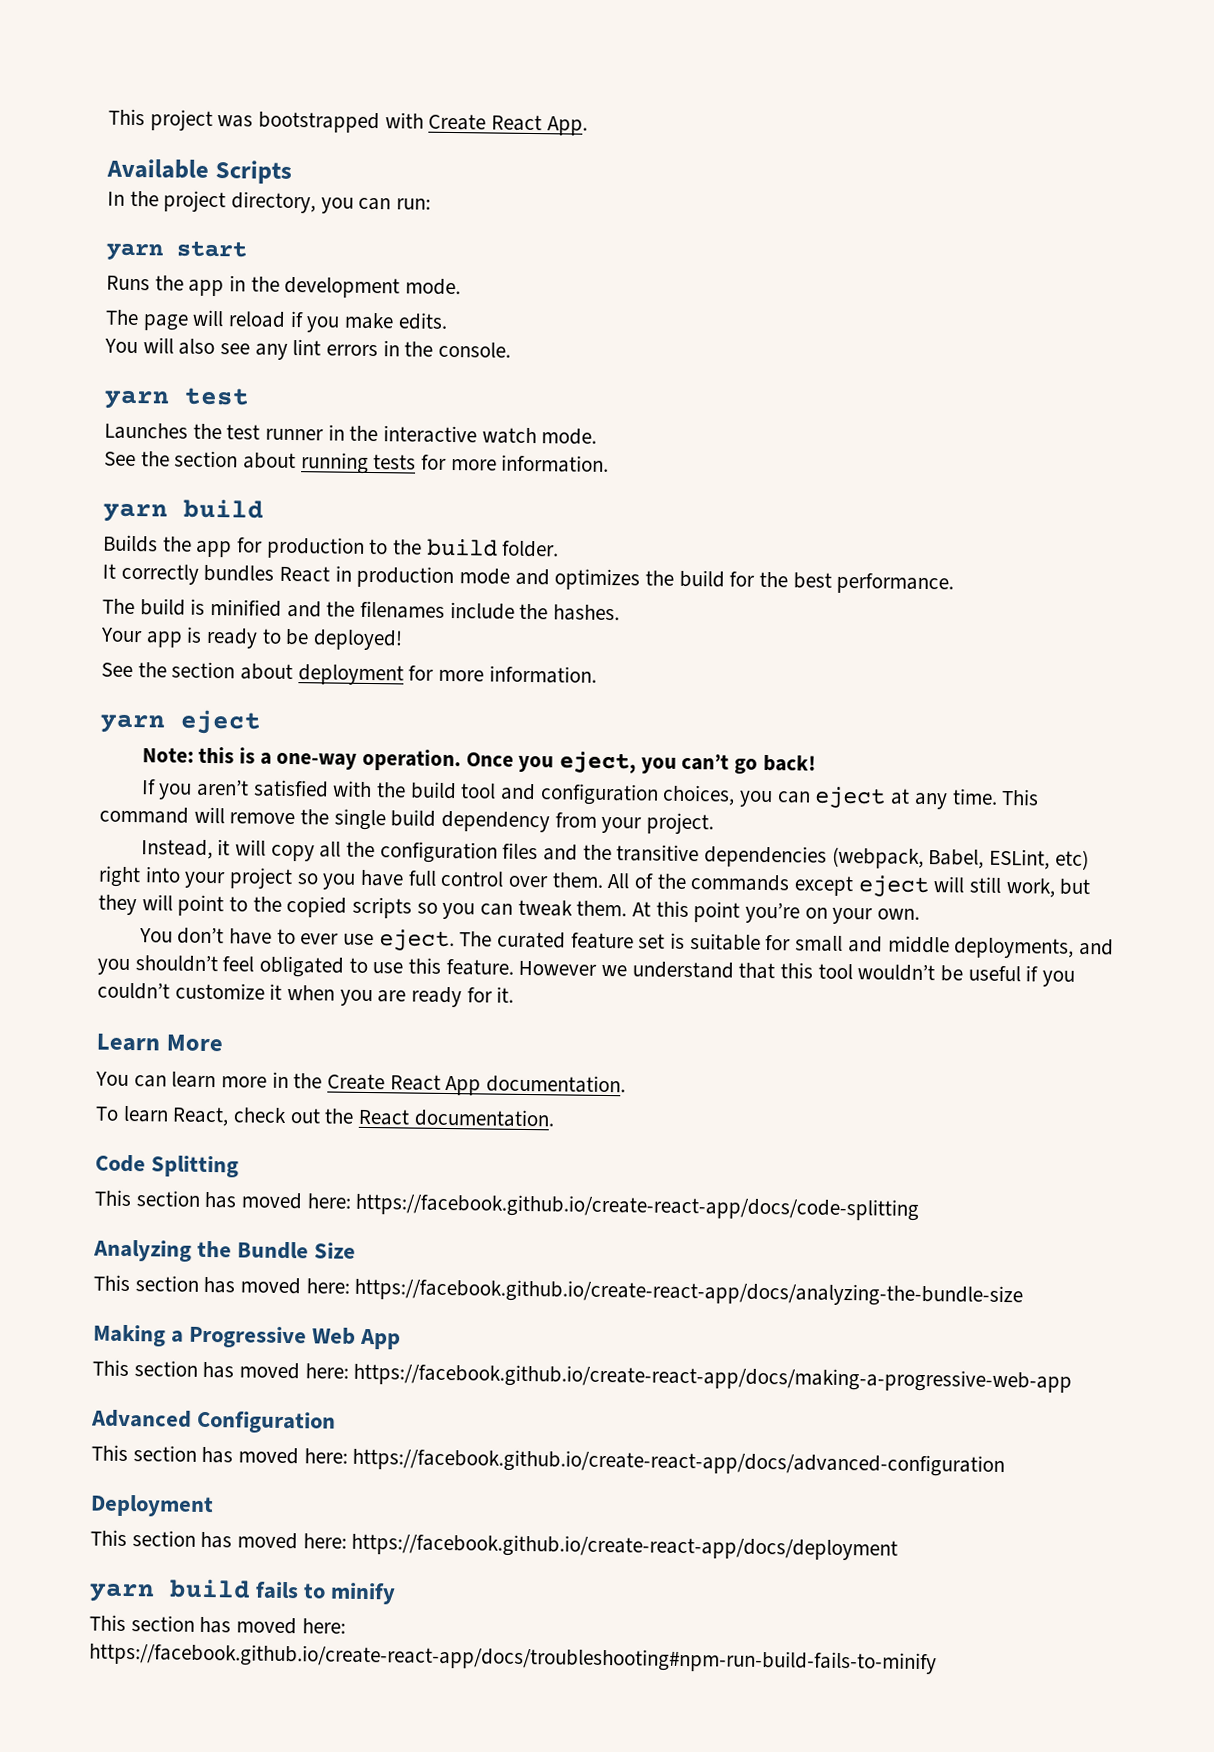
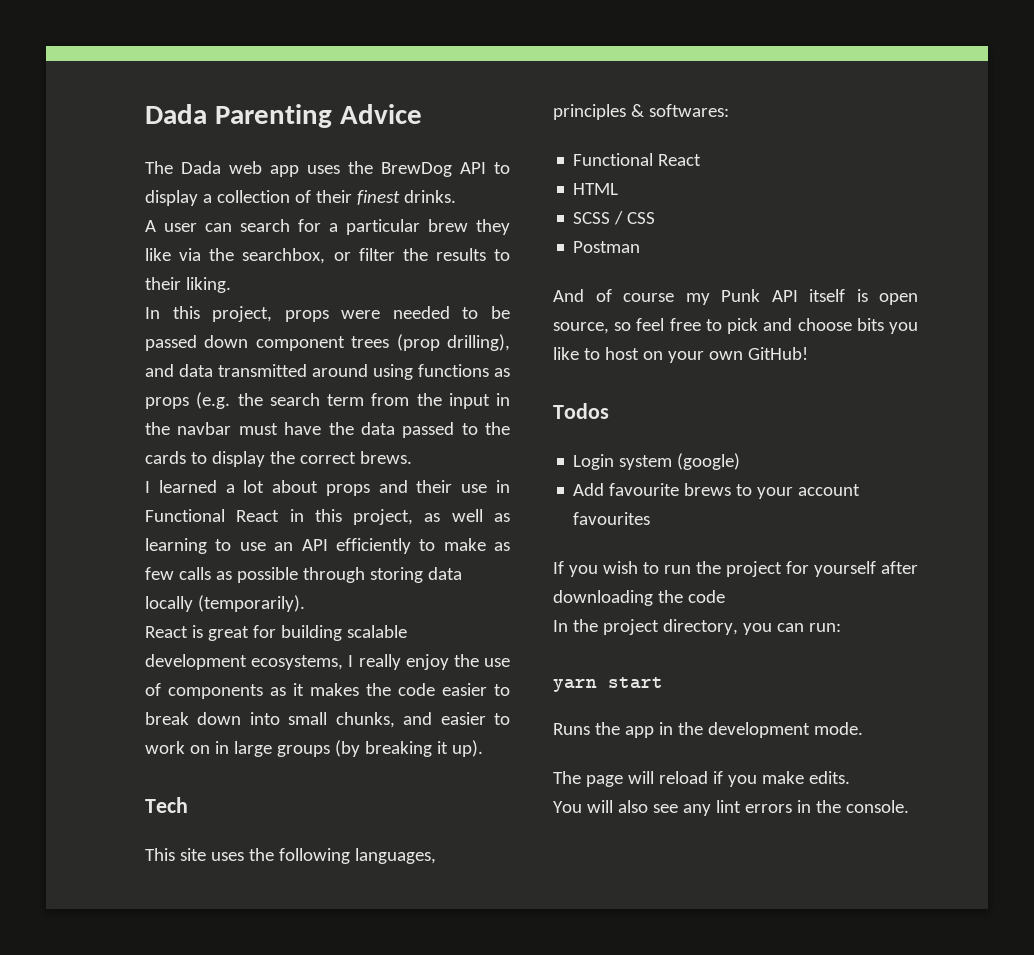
[108,108,588,136] [106,158,292,184] This project was bootstrapped with Create React App. // Available Scripts -> [145,104,422,128] [145,161,510,177] [145,190,456,206] [145,219,510,235] [145,248,510,264] [145,277,231,293] [145,306,510,322] [145,334,510,351] [145,364,510,380] [145,392,510,409] [145,422,510,438] [145,451,412,467] [145,480,510,496] [145,509,510,525] [145,538,510,554] [145,567,462,583] [145,595,305,612] [145,625,407,641] [145,654,510,670] [145,683,510,699] [145,712,511,728] [145,740,483,757] [145,797,188,813] [145,848,436,864] [553,104,729,120] [573,153,702,166] [573,183,619,195] [573,211,656,225] [573,241,641,253] [553,289,918,305] [553,318,918,334] [553,347,808,363] [553,403,609,419] [573,453,741,470] [573,483,861,499] [573,512,651,525] [553,561,918,577] [553,590,725,606] Dada Parenting Advice // The Dada web app uses the BrewDog API to display a collection of their finest drinks. // A user can search for a particular brew they like via the searchbox, or filter the results to their liking. // In this project, props were needed to be passed down component trees (prop drilling), and data transmitted around using functions as props (e.g. the search term from the input in the navbar must have the data passed to the cards to display the correct brews. // I learned a lot about props and their use in Functional React in this project, as well as learning to use an API efficiently to make as few calls as possible through storing data locally (temporarily). // React is great for building scalable development ecosystems, I really enjoy the use of components as it makes the code easier to break down into small chunks, and easier to work on in large groups (by breaking it up). // Tech // This site uses the following languages, principles & softwares: // Functional React // HTML // SCSS / CSS // Postman // And of course my Punk API itself is open source, so feel free to pick and choose bits you like to host on your own GitHub! // Todos // Login system (google) // Add favourite brews to your account favourites // If you wish to run the project for yourself after downloading the code
[104,387,250,410] [104,422,598,445] [104,450,610,474] [103,498,264,523] [103,534,560,559] [102,563,955,595] [102,598,621,622] [100,626,404,651] [101,661,597,686] [100,709,262,735] [141,746,816,774] [140,779,1040,810] [99,806,715,835] [140,839,1089,871] [98,865,1091,898] [98,894,921,925] [138,927,1114,959] [97,955,1076,987] [97,982,515,1008] [96,1033,223,1052] [95,1071,627,1096] [95,1105,555,1128] [95,1154,240,1178] [94,1189,920,1221] [93,1239,357,1262] [93,1274,1024,1308] [93,1324,402,1350] [92,1359,1073,1393] [91,1409,337,1434] [91,1444,1006,1478] [90,1494,214,1518] [90,1529,899,1561] [89,1578,397,1605] [89,1614,346,1635] [89,1642,937,1675] // yarn test // Launches the test runner in the interactive watch mode. // See the section about running tests for more information. // yarn build // Builds the app for production to the build folder. // It correctly bundles React in production mode and optimizes the build for the best performance. // The build is minified and the filenames include the hashes. // Your app is ready to be deployed! // See the section about deployment for more information. // yarn eject // Note: this is a one-way operation. Once you eject, you can’t go back! // If you aren’t satisfied with the build tool and configuration choices, you can eject at any time. This command will remove the single build dependency from your project. // Instead, it will copy all the configuration files and the transitive dependencies (webpack, Babel, ESLint, etc) right into your project so you have full control over them. All of the commands except eject will still work, but they will point to the copied scripts so you can tweak them. At this point you’re on your own. // You don’t have to ever use eject. The curated feature set is suitable for small and middle deployments, and you shouldn’t feel obligated to use this feature. However we understand that this tool wouldn’t be useful if you couldn’t customize it when you are ready for it. // Learn More // You can learn more in the Create React App documentation. // To learn React, check out the React documentation. // Code Splitting // This section has moved here: https://facebook.github.io/create-react-app/docs/code-splitting // Analyzing the Bundle Size // This section has moved here: https://facebook.github.io/create-react-app/docs/analyzing-the-bundle-size // Making a Progressive Web App // This section has moved here: https://facebook.github.io/create-react-app/docs/making-a-progressive-web-app // Advanced Configuration // This section has moved here: https://facebook.github.io/create-react-app/docs/advanced-configuration // Deployment // This section has moved here: https://facebook.github.io/create-react-app/docs/deployment // yarn build fails to minify // This section has moved here: https://facebook.github.io/create-react-app/docs/troubleshooting#npm-run-build-fails-to-minify -> (909, 806) none

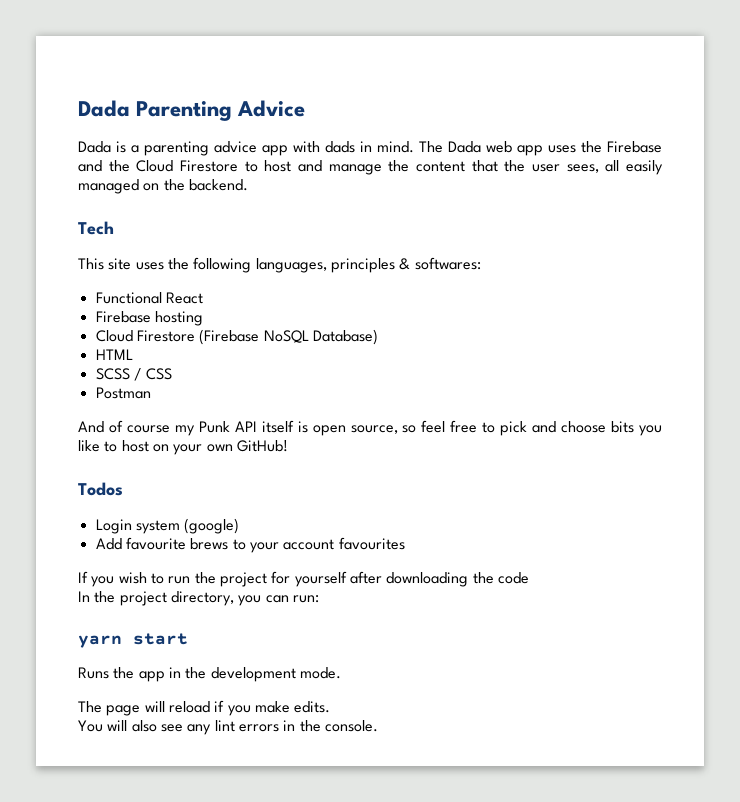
(422, 114) none -> [78,141,414,156] Dada is a parenting advice app with dads in mind.
[381,162,510,177] [145,190,456,206] [145,219,510,235] [145,248,510,264] [145,277,231,293] [145,306,510,322] [145,334,510,351] [145,364,510,380] [145,392,510,409] [145,422,510,438] [145,451,412,467] [145,480,510,496] [145,509,510,525] [145,538,510,554] [145,567,462,583] [145,595,305,612] [145,625,407,641] [145,654,510,670] [145,683,510,699] [145,712,511,728] [145,740,483,757] BrewDog API to display a collection of their finest drinks. // A user can search for a particular brew they like via the searchbox, or filter the results to their liking. // In this project, props were needed to be passed down component trees (prop drilling), and data transmitted around using functions as props (e.g. the search term from the input in the navbar must have the data passed to the cards to display the correct brews. // I learned a lot about props and their use in Functional React in this project, as well as learning to use an API efficiently to make as few calls as possible through storing data locally (temporarily). // React is great for building scalable development ecosystems, I really enjoy the use of components as it makes the code easier to break down into small chunks, and easier to work on in large groups (by breaking it up). -> [607,141,662,153] [78,160,663,175] [78,179,248,194] Firebase and the Cloud Firestore to host and manage the content that the user sees, all easily managed on the backend.
(702, 160) none -> [95,311,203,326] [95,329,378,345] // Firebase hosting // Cloud Firestore (Firebase NoSQL Database)

